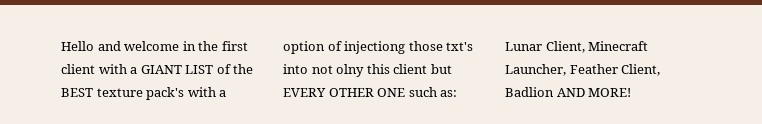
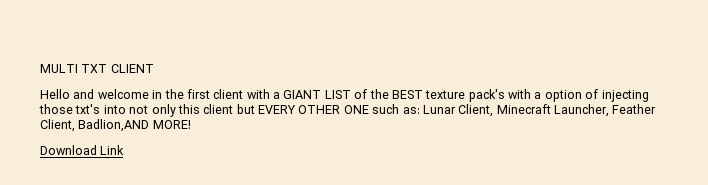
(61, 46) none -> [40,64,154,73] MULTI TXT CLIENT //
[344,41,406,54] injectiong -> [601,90,649,102] injecting
[336,64,365,77] olny -> [151,104,176,117] only
[505,87,585,97] Badlion AND -> [78,119,150,132] Badlion,AND
(632, 92) none -> [40,145,125,155] // Download Link

